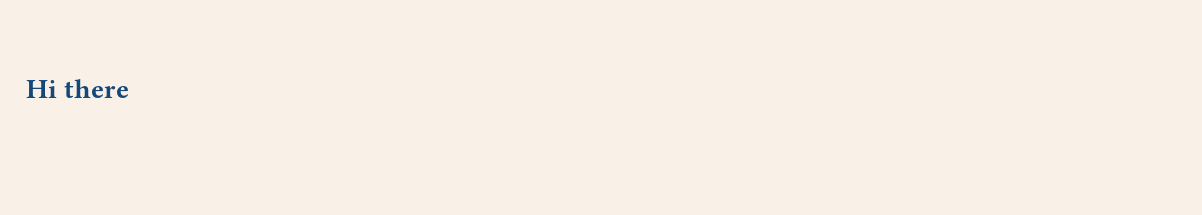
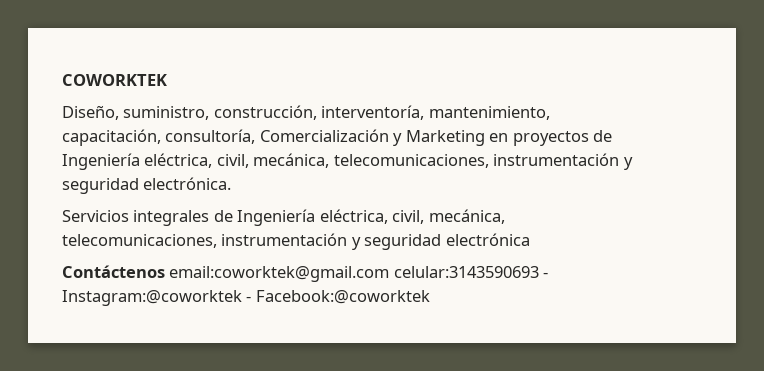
[26,79,130,98] Hi there -> [62,74,167,86] [62,105,550,120] [62,129,613,146] [62,153,633,170] [62,177,232,194] [62,209,505,226] [62,233,530,250] [62,265,549,282] [62,290,430,306] COWORKTEK // Diseño, suministro, construcción, interventoría, mantenimiento, capacitación, consultoría, Comercialización y Marketing en proyectos de Ingeniería eléctrica, civil, mecánica, telecomunicaciones, instrumentación y seguridad electrónica. // Servicios integrales de Ingeniería eléctrica, civil, mecánica, telecomunicaciones, instrumentación y seguridad electrónica // Contáctenos email:coworktek@gmail.com celular:3143590693 - Instagram:@coworktek - Facebook:@coworktek

